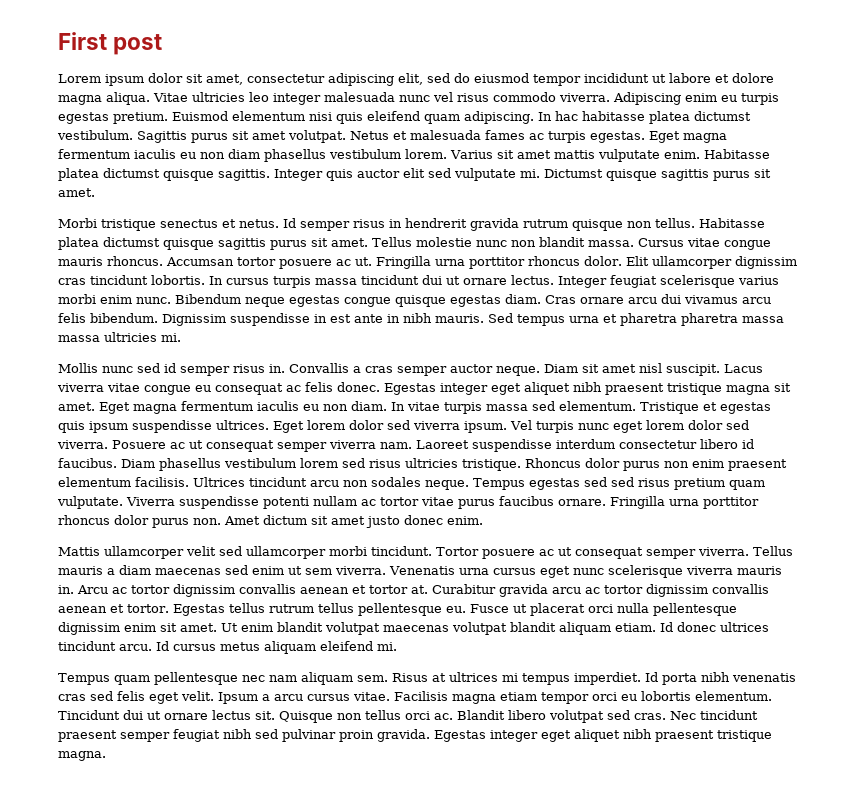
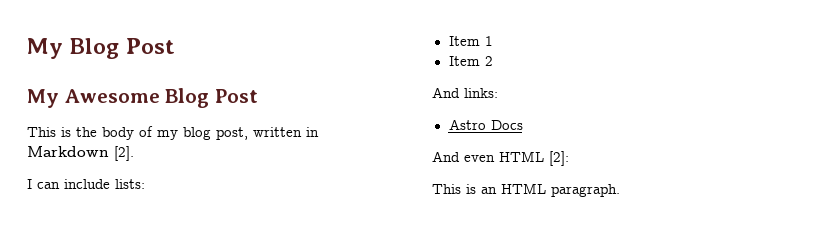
[58,32,163,55] [58,73,774,86] [58,92,779,105] [58,111,751,124] [57,130,727,143] [58,149,770,162] [58,168,771,181] [58,188,95,197] [58,218,765,231] [58,237,771,250] [58,256,797,269] [58,275,779,288] [58,294,771,307] [58,313,784,326] [58,332,181,342] [58,363,763,376] [57,382,791,395] [58,401,771,414] [58,420,749,433] [57,439,754,452] [58,458,787,471] [58,477,765,490] [57,496,759,509] [58,515,483,528] [58,546,793,559] [58,565,782,578] [58,584,769,597] [58,603,737,616] [58,622,769,635] [58,641,397,654] [58,672,796,685] [58,691,772,704] [58,710,758,723] [58,729,772,742] [58,751,106,761] First post // Lorem ipsum dolor sit amet, consectetur adipiscing elit, sed do eiusmod tempor incididunt ut labore et dolore magna aliqua. Vitae ultricies leo integer malesuada nunc vel risus commodo viverra. Adipiscing enim eu turpis egestas pretium. Euismod elementum nisi quis eleifend quam adipiscing. In hac habitasse platea dictumst vestibulum. Sagittis purus sit amet volutpat. Netus et malesuada fames ac turpis egestas. Eget magna fermentum iaculis eu non diam phasellus vestibulum lorem. Varius sit amet mattis vulputate enim. Habitasse platea dictumst quisque sagittis. Integer quis auctor elit sed vulputate mi. Dictumst quisque sagittis purus sit amet. // Morbi tristique senectus et netus. Id semper risus in hendrerit gravida rutrum quisque non tellus. Habitasse platea dictumst quisque sagittis purus sit amet. Tellus molestie nunc non blandit massa. Cursus vitae congue mauris rhoncus. Accumsan tortor posuere ac ut. Fringilla urna porttitor rhoncus dolor. Elit ullamcorper dignissim cras tincidunt lobortis. In cursus turpis massa tincidunt dui ut ornare lectus. Integer feugiat scelerisque varius morbi enim nunc. Bibendum neque egestas congue quisque egestas diam. Cras ornare arcu dui vivamus arcu felis bibendum. Dignissim suspendisse in est ante in nibh mauris. Sed tempus urna et pharetra pharetra massa massa ultricies mi. // Mollis nunc sed id semper risus in. Convallis a cras semper auctor neque. Diam sit amet nisl suscipit. Lacus viverra vitae congue eu consequat ac felis donec. Egestas integer eget aliquet nibh praesent tristique magna sit amet. Eget magna fermentum iaculis eu non diam. In vitae turpis massa sed elementum. Tristique et egestas quis ipsum suspendisse ultrices. Eget lorem dolor sed viverra ipsum. Vel turpis nunc eget lorem dolor sed viverra. Posuere ac ut consequat semper viverra nam. Laoreet suspendisse interdum consectetur libero id faucibus. Diam phasellus vestibulum lorem sed risus ultricies tristique. Rhoncus dolor purus non enim praesent elementum facilisis. Ultrices tincidunt arcu non sodales neque. Tempus egestas sed sed risus pretium quam vulputate. Viverra suspendisse potenti nullam ac tortor vitae purus faucibus ornare. Fringilla urna porttitor rhoncus dolor purus non. Amet dictum sit amet justo donec enim. // Mattis ullamcorper velit sed ullamcorper morbi tincidunt. Tortor posuere ac ut consequat semper viverra. Tellus mauris a diam maecenas sed enim ut sem viverra. Venenatis urna cursus eget nunc scelerisque viverra mauris in. Arcu ac tortor dignissim convallis aenean et tortor at. Curabitur gravida arcu ac tortor dignissim convallis aenean et tortor. Egestas tellus rutrum tellus pellentesque eu. Fusce ut placerat orci nulla pellentesque dignissim enim sit amet. Ut enim blandit volutpat maecenas volutpat blandit aliquam etiam. Id donec ultrices tincidunt arcu. Id cursus metus aliquam eleifend mi. // Tempus quam pellentesque nec nam aliquam sem. Risus at ultrices mi tempus imperdiet. Id porta nibh venenatis cras sed felis eget velit. Ipsum a arcu cursus vitae. Facilisis magna etiam tempor orci eu lobortis elementum. Tincidunt dui ut ornare lectus sit. Quisque non tellus orci ac. Blandit libero volutpat sed cras. Nec tincidunt praesent semper feugiat nibh sed pulvinar proin gravida. Egestas integer eget aliquet nibh praesent tristique magna. -> [27,38,175,59] [27,88,259,108] [27,126,319,140] [27,146,134,161] [27,179,145,189] [448,36,493,46] [448,56,493,66] [432,87,498,98] [448,119,523,130] [432,151,569,166] [432,183,620,197] My Blog Post // My Awesome Blog Post // This is the body of my blog post, written in Markdown [2]. // I can include lists: // Item 1 // Item 2 // And links: // Astro Docs // And even HTML [2]: // This is an HTML paragraph.

